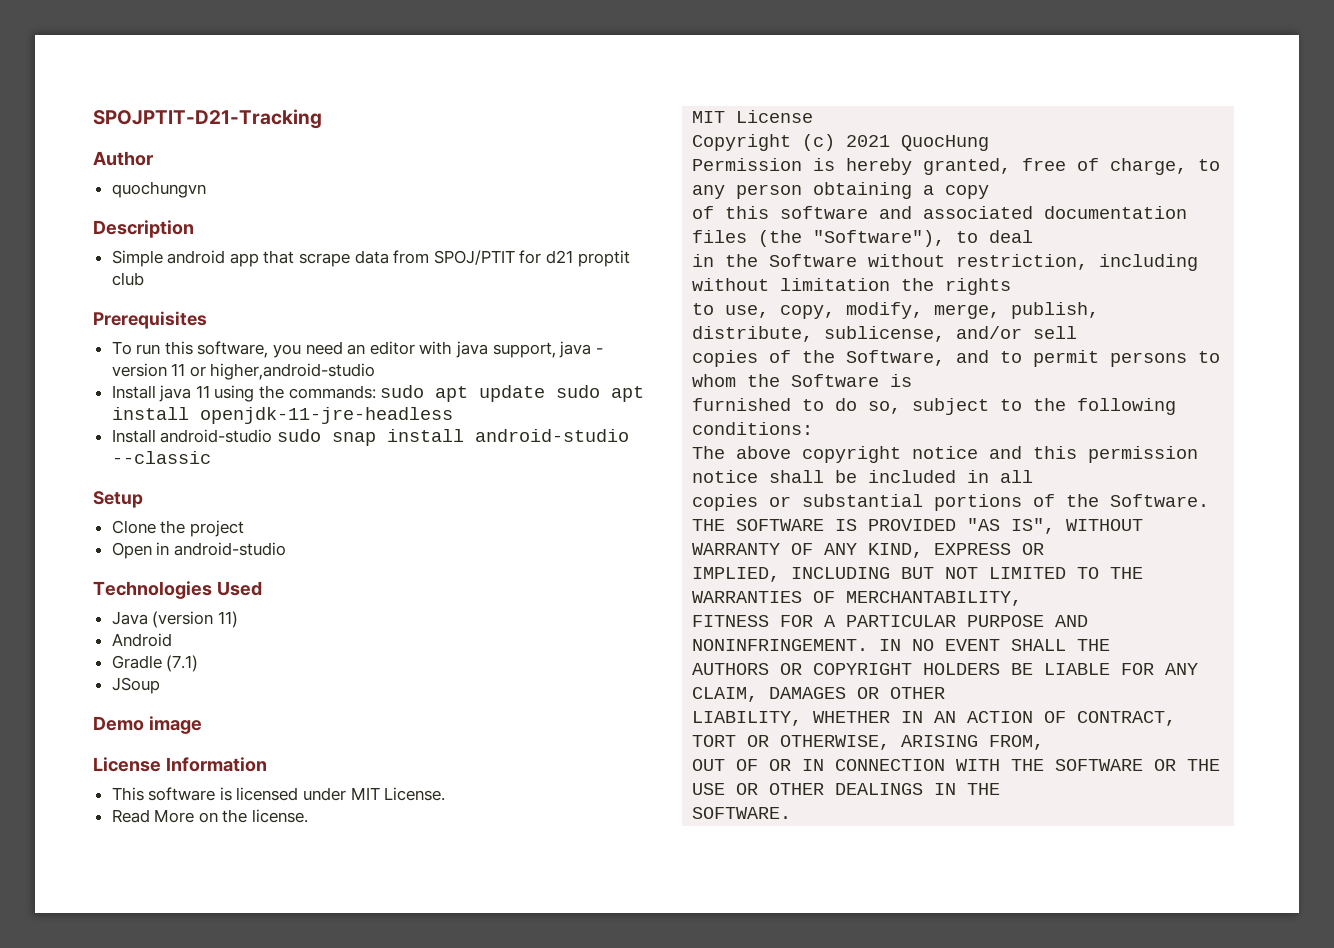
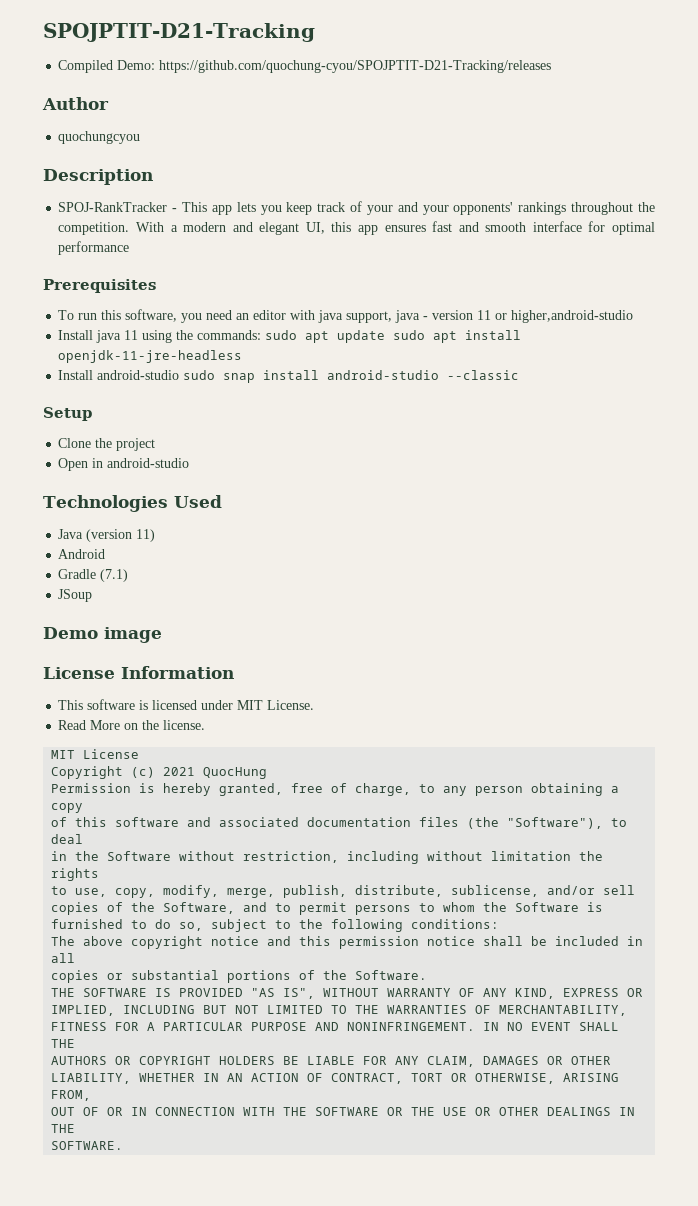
(322, 119) none -> [58,60,552,73] // Compiled Demo: https://github.com/quochung-cyou/SPOJPTIT-D21-Tracking/releases
[111,181,206,198] quochungvn -> [58,131,141,144] quochungcyou
[111,250,630,267] [111,272,144,286] Simple android app that scrape data from SPOJ/PTIT for d21 proptit club -> [58,201,655,215] [58,221,655,235] [58,241,130,255] SPOJ-RankTracker - This app lets you keep track of your and your opponents' rankings throughout the competition. With a modern and elegant UI, this app ensures fast and smooth interface for optimal performance

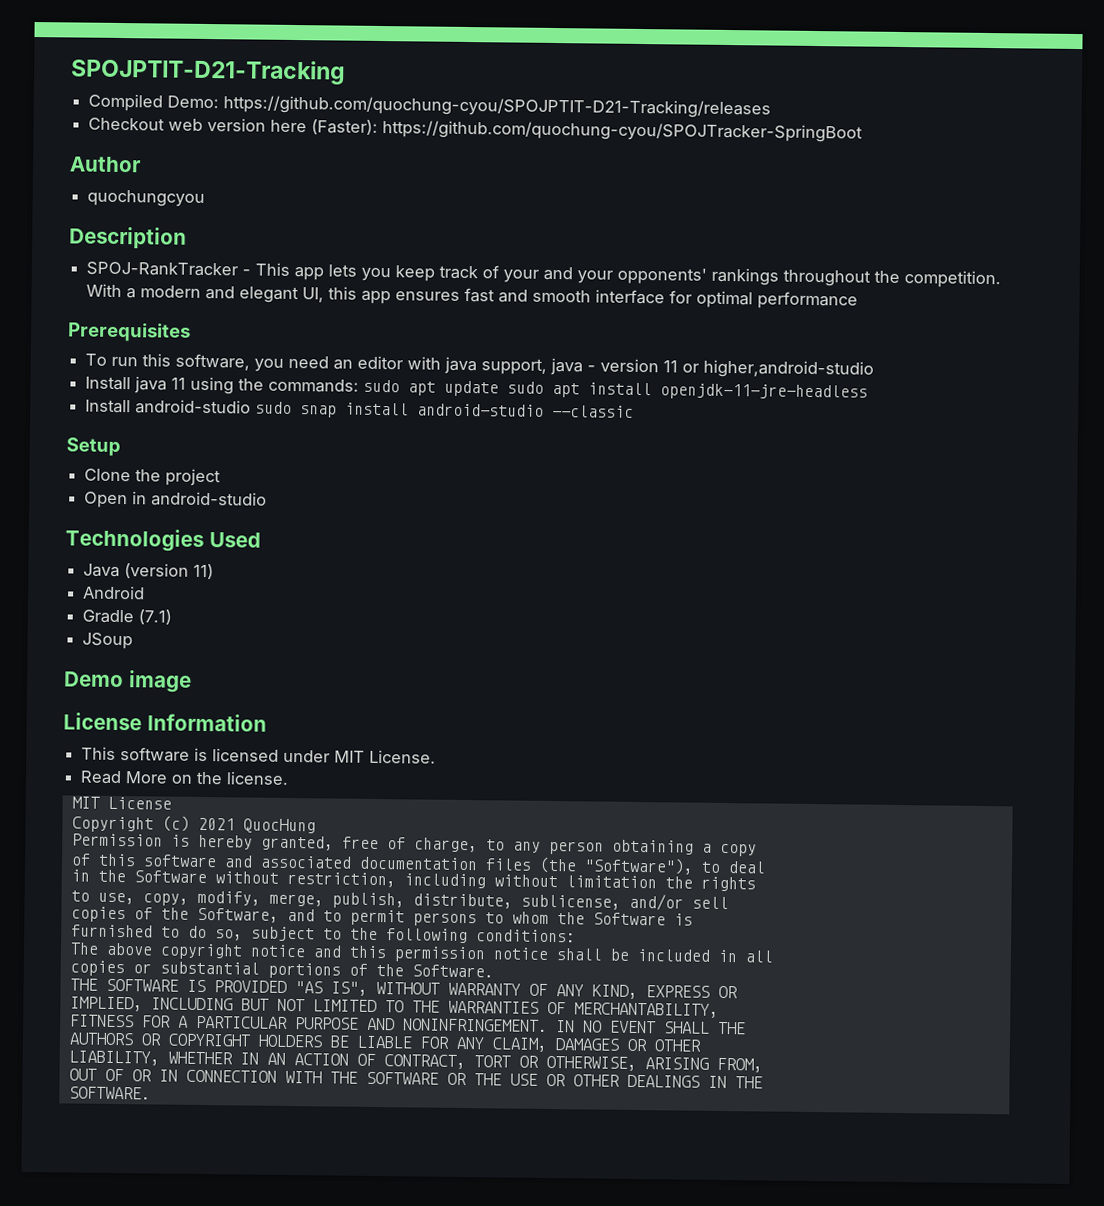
(552, 66) none -> [88,117,864,143] // Checkout web version here (Faster): https://github.com/quochung-cyou/SPOJTracker-SpringBoot

